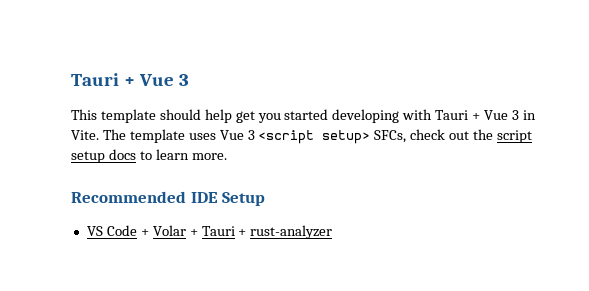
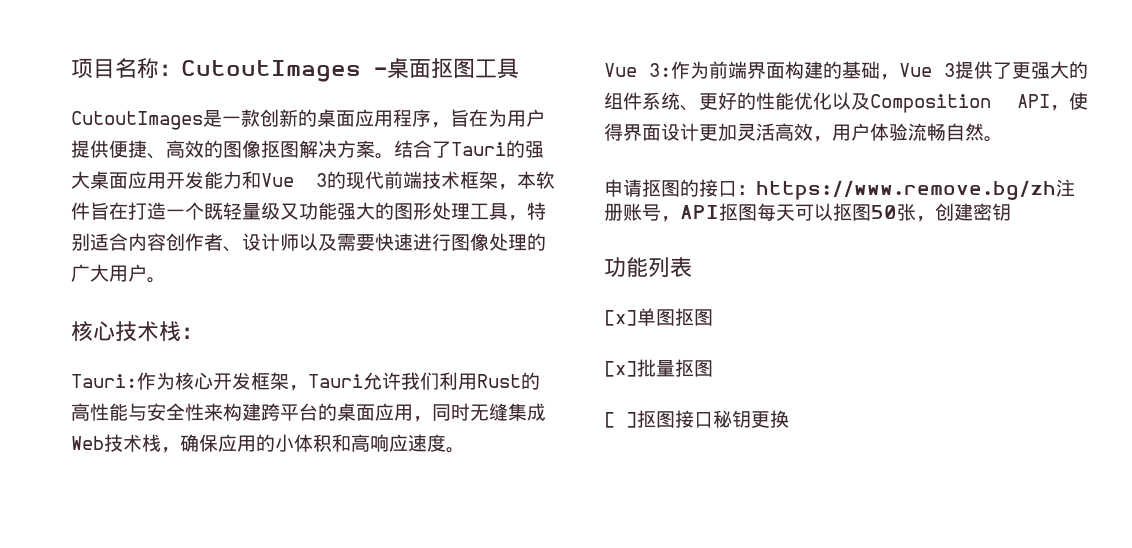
[71,73,189,86] [71,109,536,123] [71,129,533,144] [71,149,227,163] [71,191,266,206] [86,225,333,239] Tauri + Vue 3 // This template should help get you started developing with Tauri + Vue 3 in Vite. The template uses Vue 3 <script setup> SFCs, check out the script setup docs to learn more. // Recommended IDE Setup // VS Code + Volar + Tauri + rust-analyzer -> [71,58,519,82] [71,109,545,130] [71,140,544,159] [71,171,555,190] [71,202,546,221] [71,233,546,252] [71,264,166,283] [71,321,203,342] [71,372,540,391] [71,403,546,422] [71,434,465,453] [604,61,1088,80] [604,92,1088,113] [604,123,1003,142] [604,179,1075,200] [604,203,1011,222] [604,257,692,277] [604,308,713,326] [604,359,713,377] [604,410,789,428] 项目名称：CutoutImages -桌面抠图工具 // CutoutImages是一款创新的桌面应用程序，旨在为用户提供便捷、高效的图像抠图解决方案。结合了Tauri的强大桌面应用开发能力和Vue 3的现代前端技术框架，本软件旨在打造一个既轻量级又功能强大的图形处理工具，特别适合内容创作者、设计师以及需要快速进行图像处理的广大用户。 // 核心技术栈： // Tauri:作为核心开发框架，Tauri允许我们利用Rust的高性能与安全性来构建跨平台的桌面应用，同时无缝集成Web技术栈，确保应用的小体积和高响应速度。 // Vue 3:作为前端界面构建的基础，Vue 3提供了更强大的组件系统、更好的性能优化以及Composition API，使得界面设计更加灵活高效，用户体验流畅自然。 // 申请抠图的接口：https://www.remove.bg/zh注册账号，API抠图每天可以抠图50张，创建密钥 // 功能列表 // [x]单图抠图 // [x]批量抠图 // [ ]抠图接口秘钥更换

